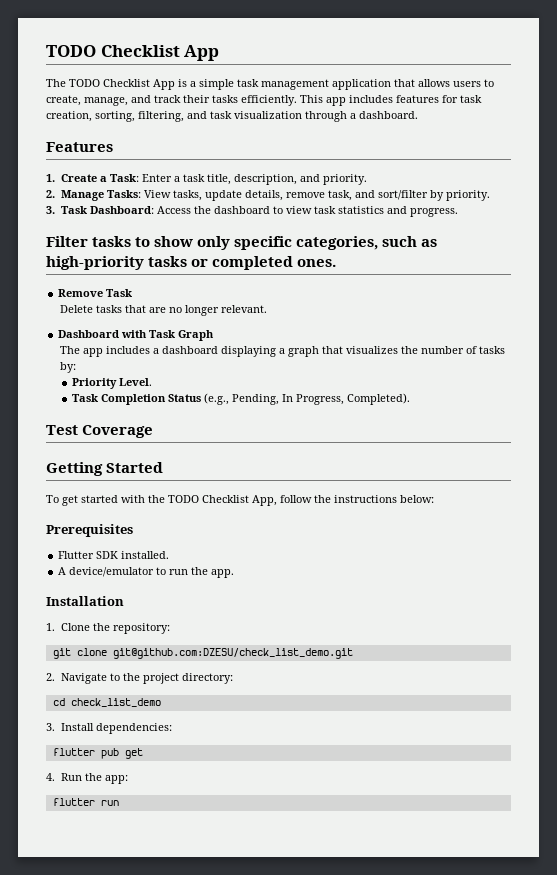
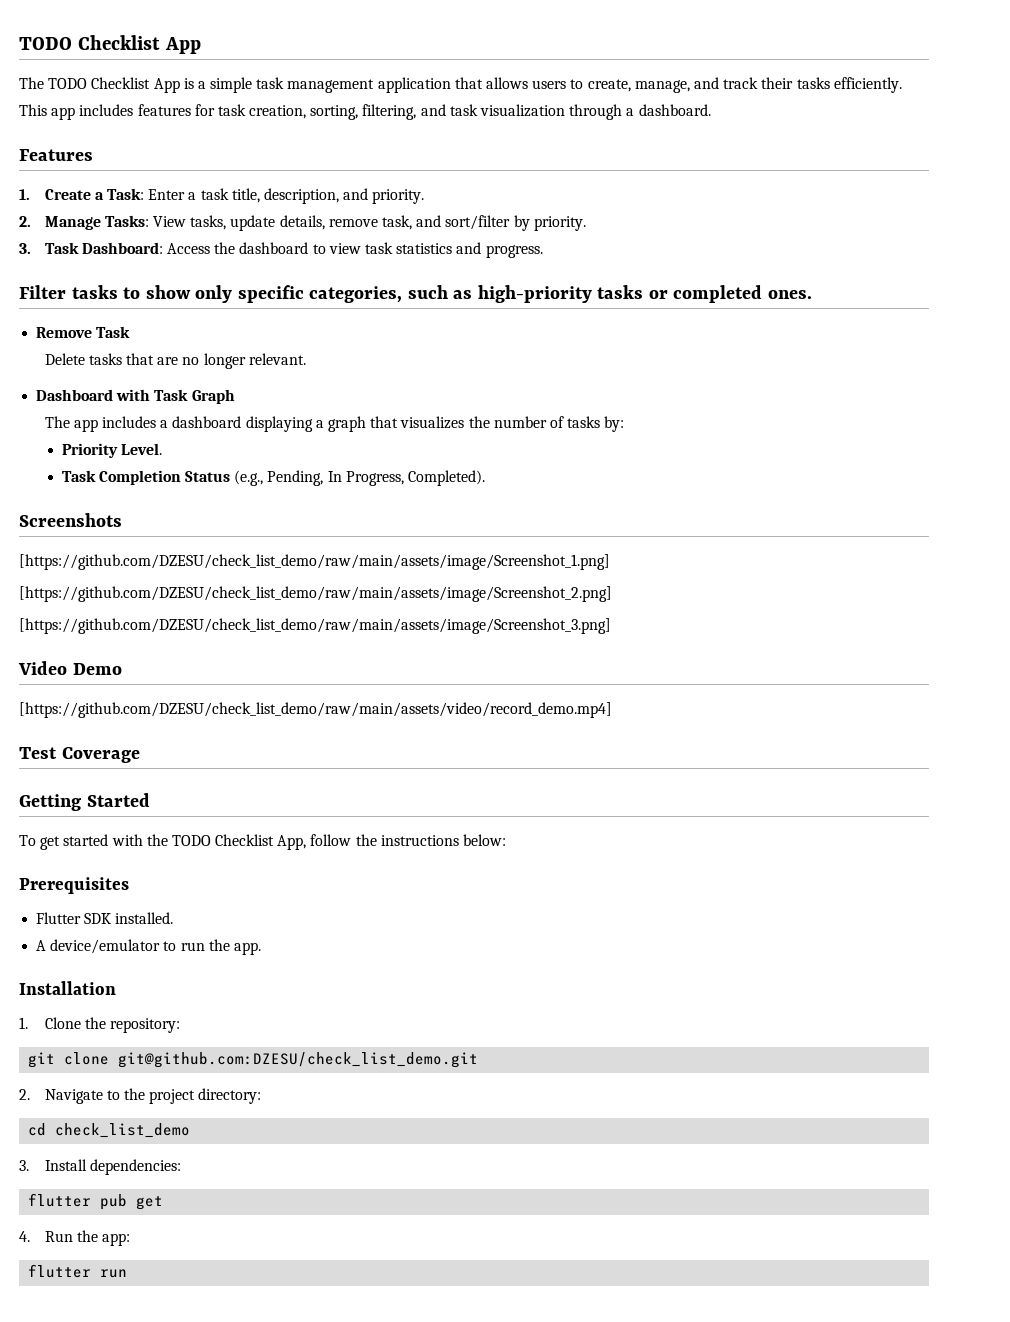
(411, 399) none -> [19,513,122,527] [19,554,610,570] [19,586,612,602] [19,618,611,634] [18,661,122,675] [19,702,612,718] // Screenshots // [https://github.com/DZESU/check_list_demo/raw/main/assets/image/Screenshot_1.png] // [https://github.com/DZESU/check_list_demo/raw/main/assets/image/Screenshot_2.png] // [https://github.com/DZESU/check_list_demo/raw/main/assets/image/Screenshot_3.png] // Video Demo // [https://github.com/DZESU/check_list_demo/raw/main/assets/video/record_demo.mp4]

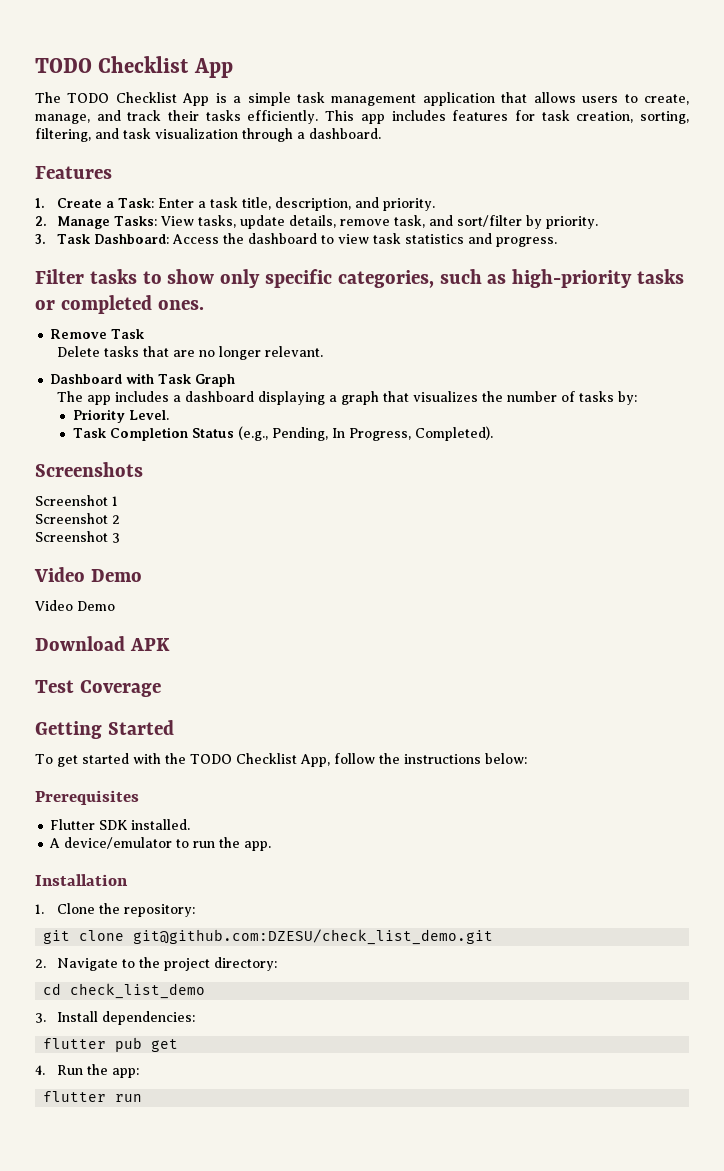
[19,554,610,570] [19,586,612,602] [19,618,611,634] [18,661,122,675] [19,702,612,718] [https://github.com/DZESU/check_list_demo/raw/main/assets/image/Screenshot_1.png] // [https://github.com/DZESU/check_list_demo/raw/main/assets/image/Screenshot_2.png] // [https://github.com/DZESU/check_list_demo/raw/main/assets/image/Screenshot_3.png] // Video Demo // [https://github.com/DZESU/check_list_demo/raw/main/assets/video/record_demo.mp4] -> [35,495,118,506] [35,513,120,524] [35,531,120,543] [34,567,142,582] [35,600,115,611] [35,636,170,651] Screenshot 1 // Screenshot 2 // Screenshot 3 // Video Demo // Video Demo // Download APK

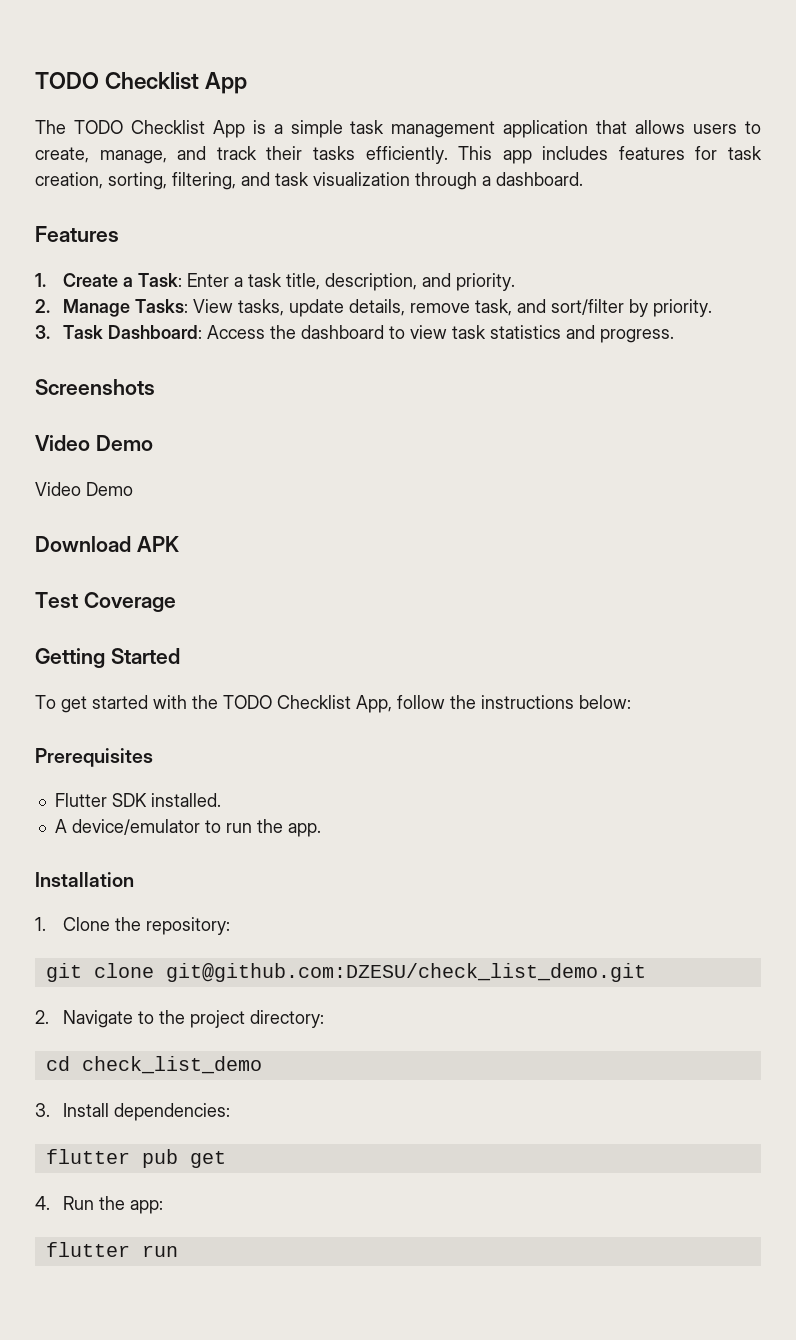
[35,269,685,288] [35,295,204,314] [50,329,146,339] [57,346,324,360] [50,373,236,387] [57,391,638,405] [72,409,169,423] [72,426,493,441] [35,462,143,477] [35,495,118,506] [35,513,120,524] [35,531,120,543] Filter tasks to show only specific categories, such as high-priority tasks or completed ones. // Remove Task // Delete tasks that are no longer relevant. // Dashboard with Task Graph // The app includes a dashboard displaying a graph that visualizes the number of tasks by: // Priority Level. // Task Completion Status (e.g., Pending, In Progress, Completed). // Screenshots // Screenshot 1 // Screenshot 2 // Screenshot 3 -> [35,379,155,395] Screenshots

